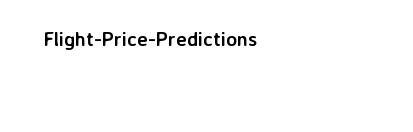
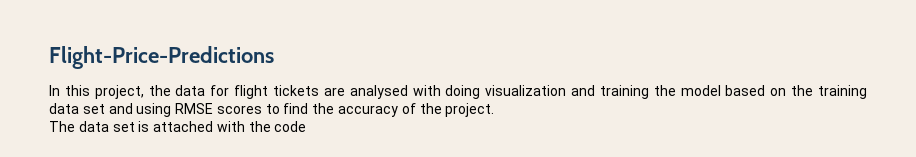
(257, 41) none -> [49,85,868,99] [49,103,495,117] [49,121,307,132] // In this project, the data for flight tickets are analysed with doing visualization and training the model based on the training data set and using RMSE scores to find the accuracy of the project. // The data set is attached with the code

